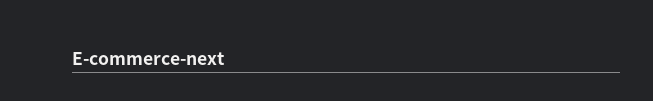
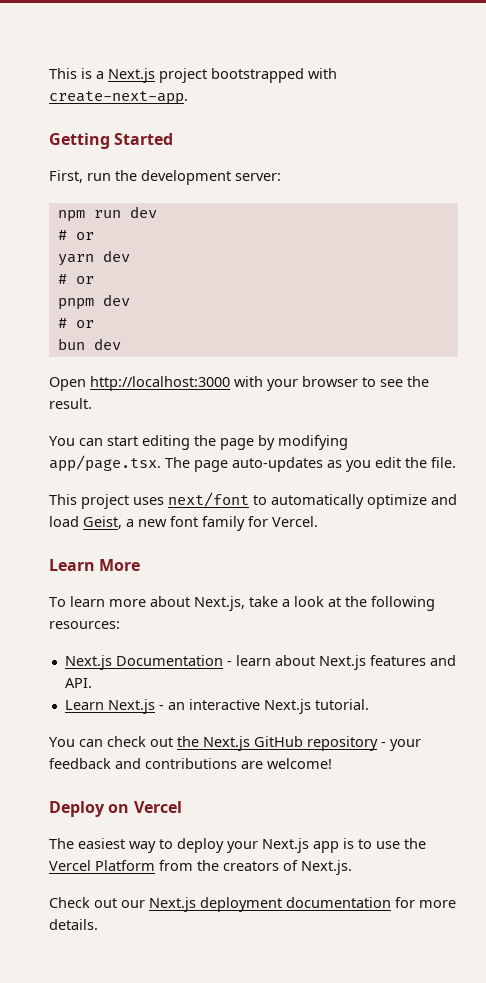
[72,52,225,65] E-commerce-next -> [49,68,337,83] [49,91,188,105] [49,133,174,149] [49,170,281,185] [57,206,157,222] [57,230,94,240] [57,250,130,266] [57,274,94,284] [57,294,130,310] [57,318,94,328] [57,338,121,350] [49,376,429,391] [49,398,92,409] [49,435,348,450] [49,455,456,472] [49,492,457,509] [49,516,318,531] [49,559,141,571] [49,596,435,611] [49,621,120,629] [64,655,456,670] [64,678,92,688] [64,699,369,714] [49,736,421,751] [49,758,332,769] [49,801,182,817] [49,838,426,853] [49,860,352,875] [49,897,456,912] [49,919,98,930] This is a Next.js project bootstrapped with create-next-app. // Getting Started // First, run the development server: // npm run dev // # or // yarn dev // # or // pnpm dev // # or // bun dev // Open http://localhost:3000 with your browser to see the result. // You can start editing the page by modifying app/page.tsx. The page auto-updates as you edit the file. // This project uses next/font to automatically optimize and load Geist, a new font family for Vercel. // Learn More // To learn more about Next.js, take a look at the following resources: // Next.js Documentation - learn about Next.js features and API. // Learn Next.js - an interactive Next.js tutorial. // You can check out the Next.js GitHub repository - your feedback and contributions are welcome! // Deploy on Vercel // The easiest way to deploy your Next.js app is to use the Vercel Platform from the creators of Next.js. // Check out our Next.js deployment documentation for more details.

